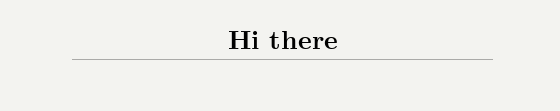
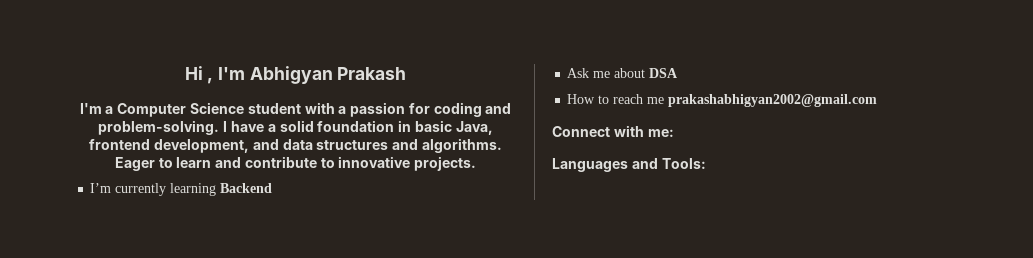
[268,31,338,49] there -> [207,66,407,84] [79,102,512,117] [98,120,493,135] [89,138,502,153] [114,156,477,171] [90,183,273,196] [567,68,679,78] [567,94,878,107] [552,125,674,137] [552,158,706,172] , I'm Abhigyan Prakash // I'm a Computer Science student with a passion for coding and problem-solving. I have a solid foundation in basic Java, frontend development, and data structures and algorithms. Eager to learn and contribute to innovative projects. // I’m currently learning Backend // Ask me about DSA // How to reach me prakashabhigyan2002@gmail.com // Connect with me: // Languages and Tools:

